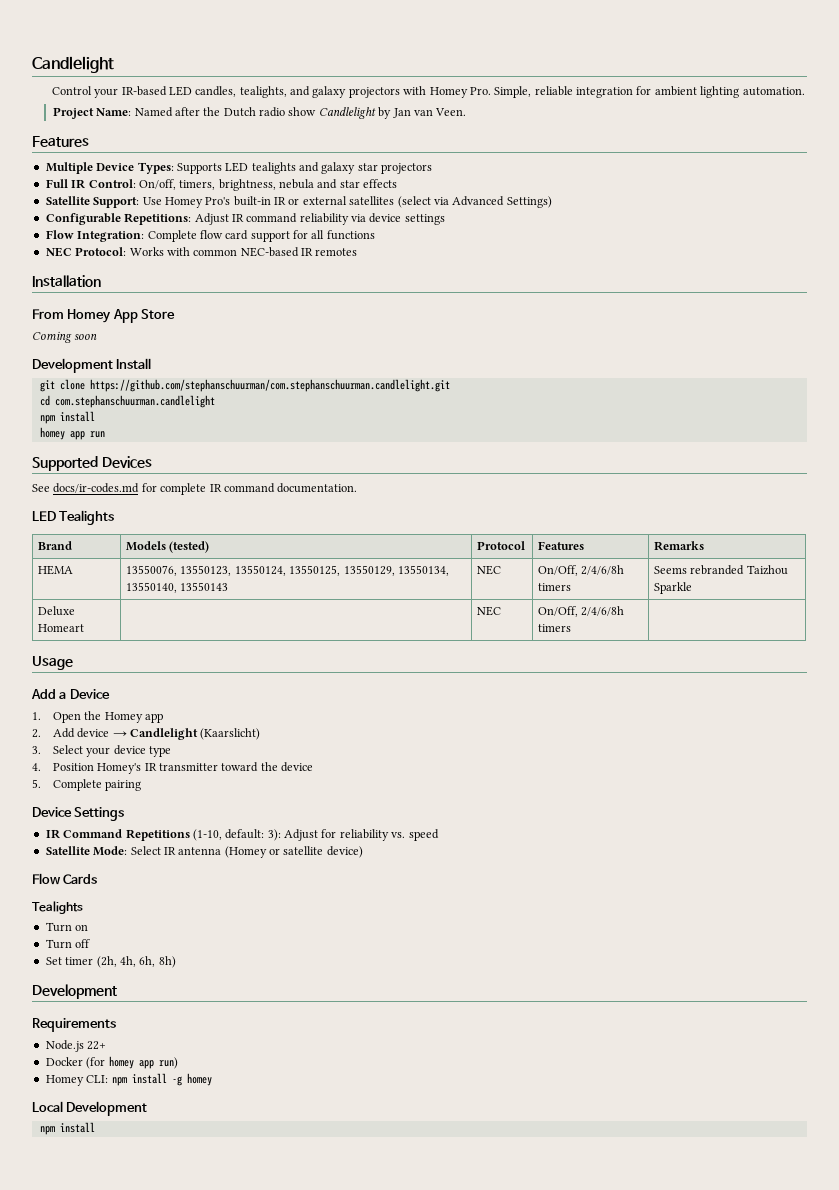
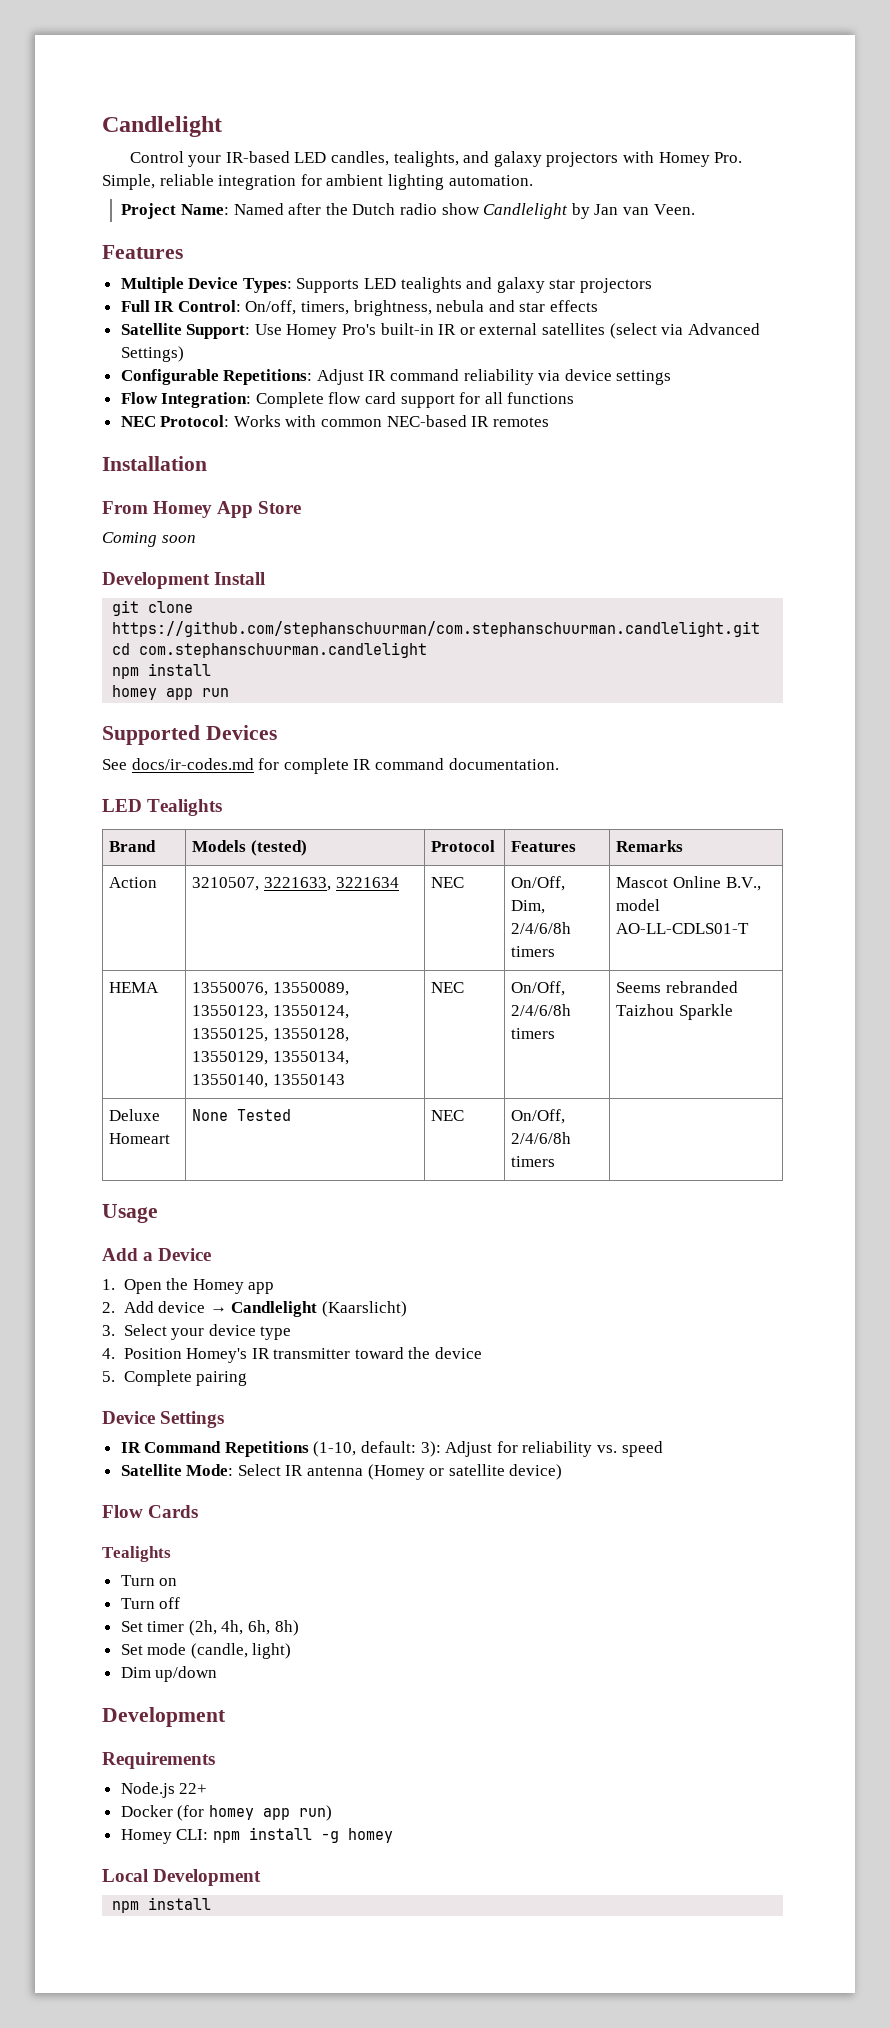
(705, 546) none -> [109,877,158,888] [192,877,399,891] [431,877,465,888] [511,876,566,891] [511,900,546,914] [511,922,572,934] [511,946,556,957] [616,876,761,891] [616,899,661,911] [616,923,750,934] // Action | 3210507, 3221633, 3221634 | NEC | On/Off, Dim, 2/4/6/8h timers | Mascot Online B.V., model AO-LL-CDLS01-T
(178, 570) none -> [272,982,349,996] 13550089,
(341, 570) none -> [272,1028,349,1042] 13550128,
(85, 628) none -> [192,1109,292,1121] None Tested
(176, 962) none -> [120,1643,292,1659] [120,1666,218,1682] // Set mode (candle, light) // Dim up/down

